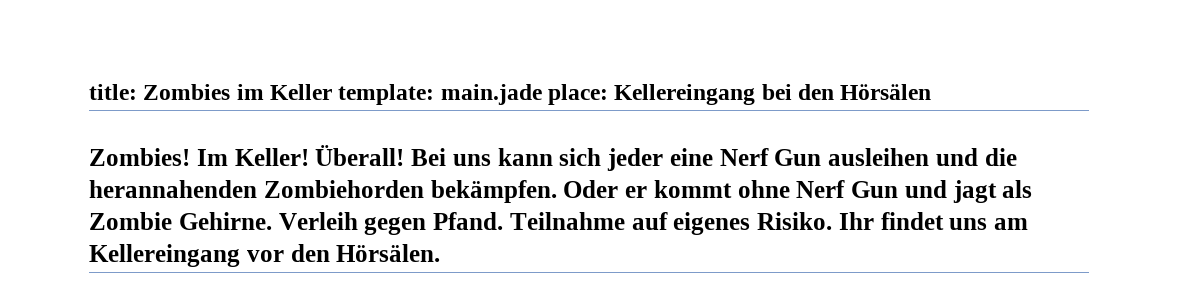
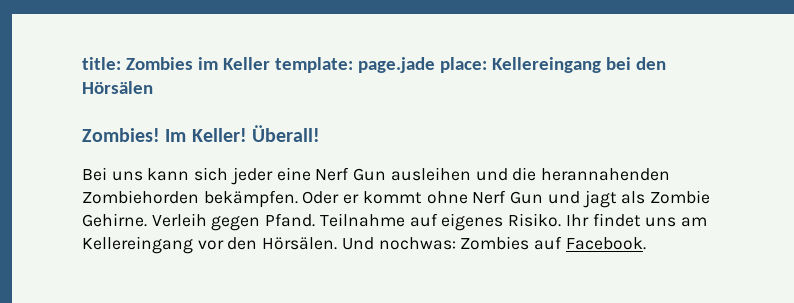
[440,84,542,105] main.jade -> [357,57,435,73] page.jade
(405, 155) none -> (320, 133) //
(441, 253) none -> [341,236,646,250] Und nochwas: Zombies auf Facebook.

